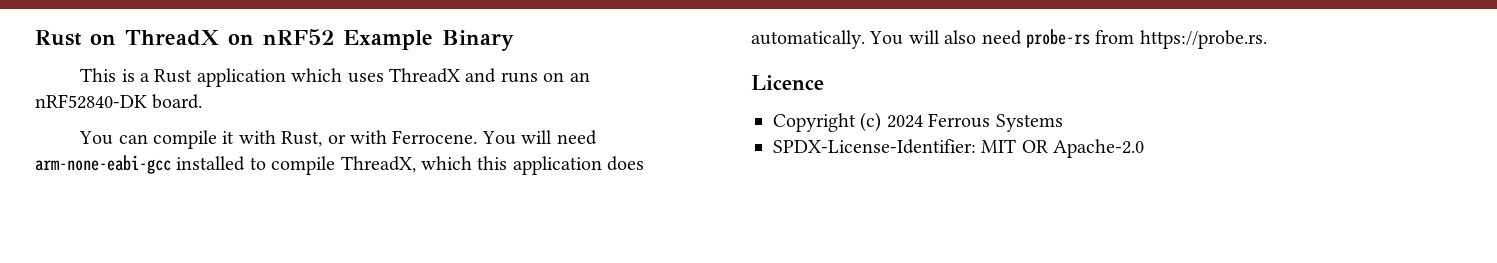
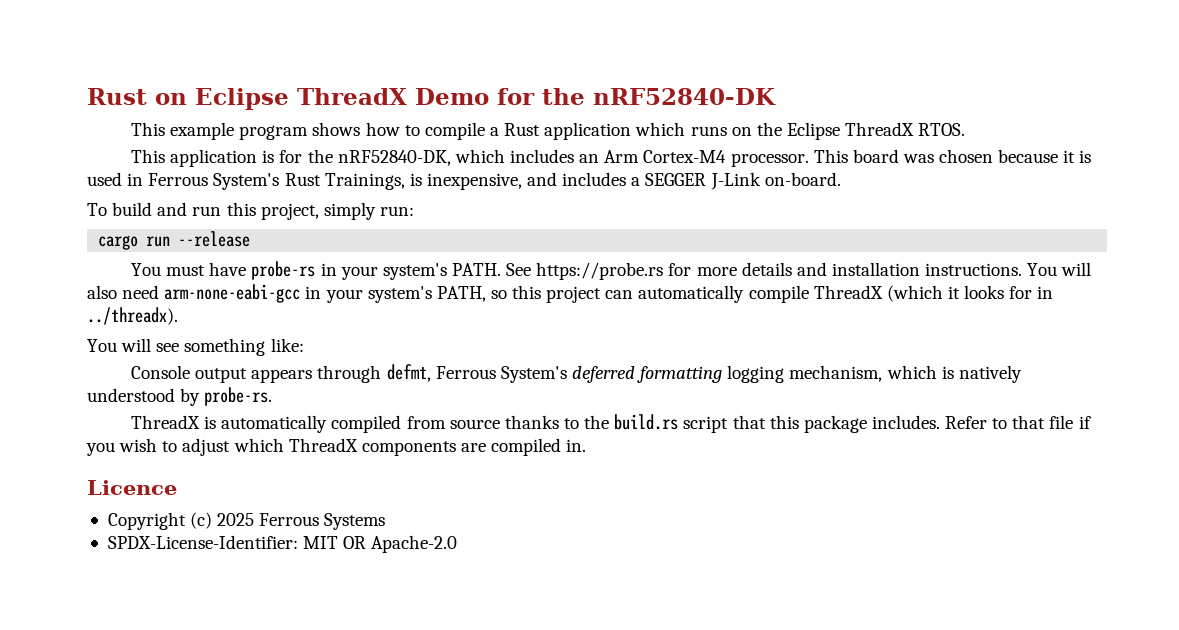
[125,29,514,51] [80,68,590,87] [35,94,203,109] [79,130,597,149] [35,155,645,175] [751,29,1267,49] ThreadX on nRF52 Example Binary // This is a Rust application which uses ThreadX and runs on an nRF52840-DK board. // You can compile it with Rust, or with Ferrocene. You will need arm-none-eabi-gcc installed to compile ThreadX, which this application does automatically. You will also need probe-rs from https://probe.rs. -> [195,88,776,110] [131,122,966,140] [131,149,1092,167] [87,172,841,190] [87,202,414,220] [98,231,251,250] [131,261,1092,280] [87,284,1054,303] [87,307,178,325] [87,338,304,356] [131,364,1022,383] [87,387,273,406] [131,414,1091,433] [86,438,587,456] Eclipse ThreadX Demo for the nRF52840-DK // This example program shows how to compile a Rust application which runs on the Eclipse ThreadX RTOS. // This application is for the nRF52840-DK, which includes an Arm Cortex-M4 processor. This board was chosen because it is used in Ferrous System's Rust Trainings, is inexpensive, and includes a SEGGER J-Link on-board. // To build and run this project, simply run: // cargo run --release // You must have probe-rs in your system's PATH. See https://probe.rs for more details and installation instructions. You will also need arm-none-eabi-gcc in your system's PATH, so this project can automatically compile ThreadX (which it looks for in ../threadx). // You will see something like: // Console output appears through defmt, Ferrous System's deferred formatting logging mechanism, which is natively understood by probe-rs. // ThreadX is automatically compiled from source thanks to the build.rs script that this package includes. Refer to that file if you wish to adjust which ThreadX components are compiled in.
[886,115,923,128] 2024 -> [217,513,255,526] 2025

